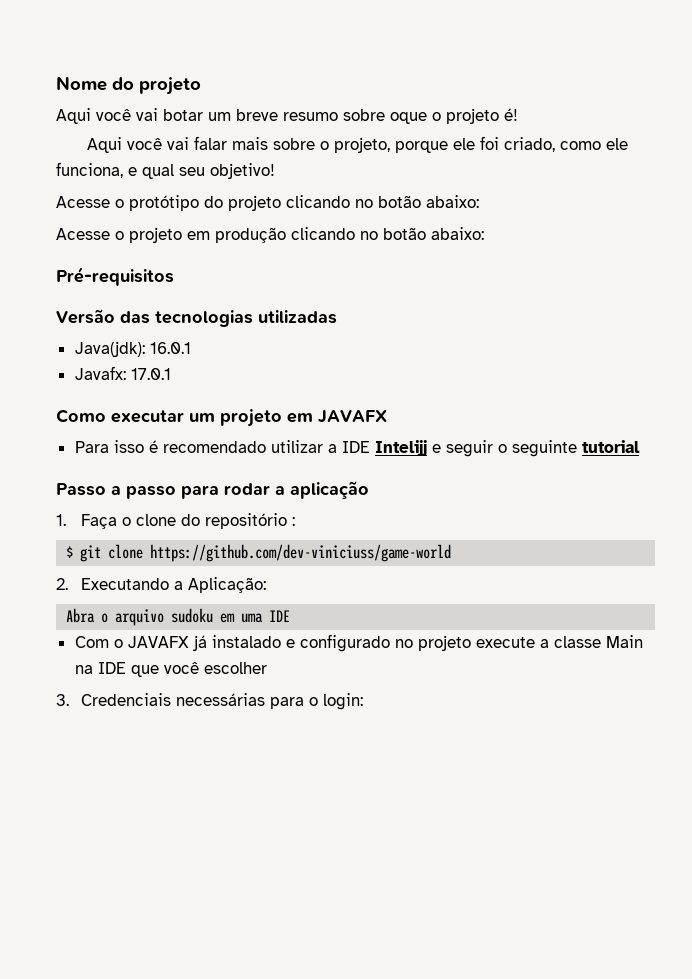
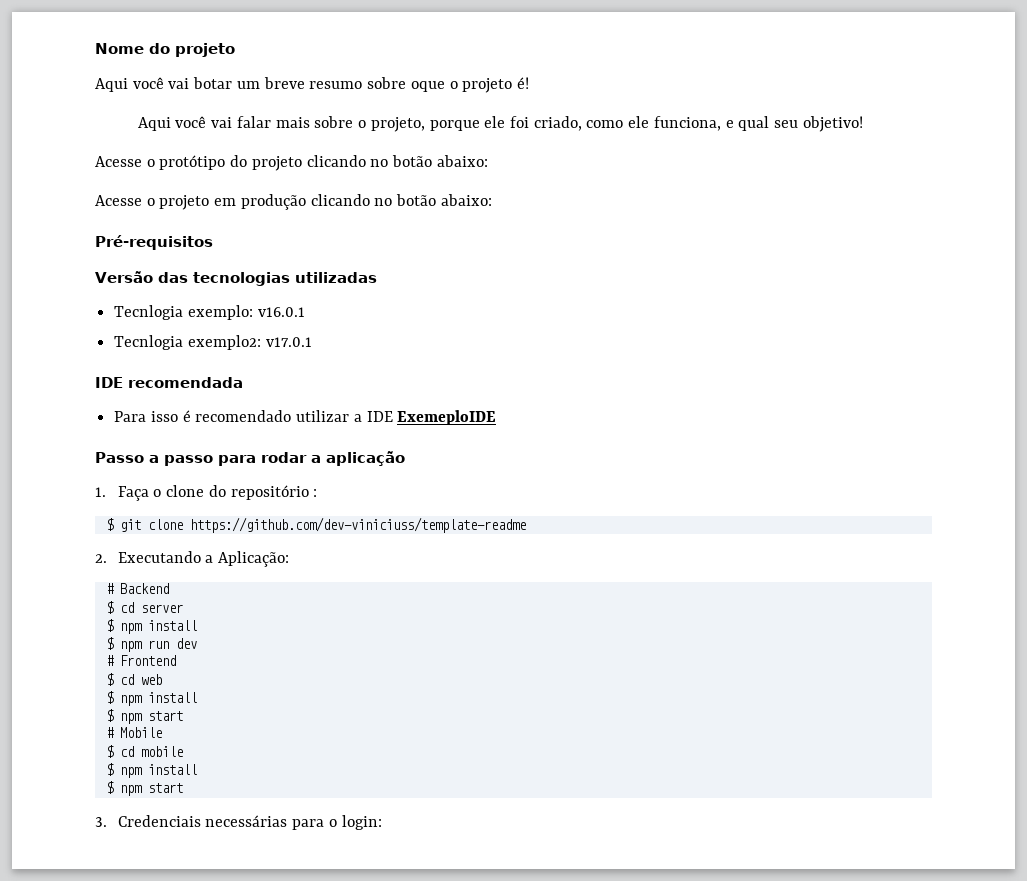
[74,341,191,357] [74,366,171,380] [56,409,387,427] Java(jdk): 16.0.1 // Javafx: 17.0.1 // Como executar um projeto em JAVAFX -> [114,305,305,320] [114,335,312,350] [95,377,243,388] Tecnlogia exemplo: v16.0.1 // Tecnlogia exemplo2: v17.0.1 // IDE recomendada
[374,440,640,457] Intelijj e seguir o seguinte tutorial -> [397,410,497,425] ExemeploIDE
[150,544,452,562] https://github.com/dev-viniciuss/game-world -> [189,517,526,533] https://github.com/dev-viniciuss/template-readme
[66,608,291,626] [74,634,643,652] [74,662,267,677] Abra o arquivo sudoku em uma IDE // Com o JAVAFX já instalado e configurado no projeto execute a classe Main na IDE que você escolher -> [105,583,169,594] [105,601,183,614] [105,619,197,634] [105,637,197,652] [105,655,176,666] [105,673,162,686] [105,691,197,706] [105,709,183,724] [105,727,162,738] [105,745,183,758] [105,763,197,778] [105,781,183,796] # Backend // $ cd server // $ npm install // $ npm run dev // # Frontend // $ cd web // $ npm install // $ npm start // # Mobile // $ cd mobile // $ npm install // $ npm start

